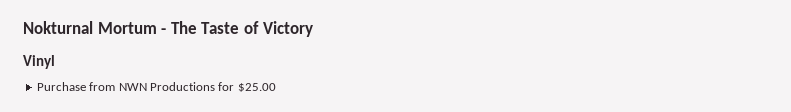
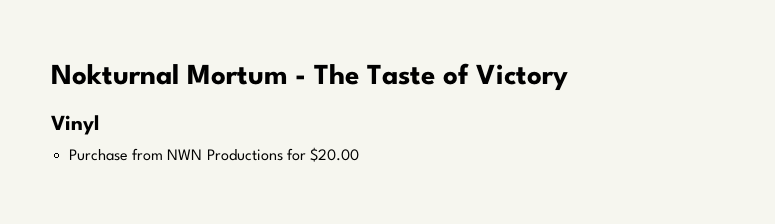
[237,83,276,92] $25.00 -> [310,147,360,162] $20.00

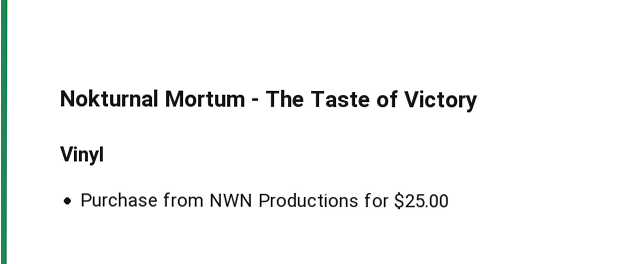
[310,147,360,162] $20.00 -> [393,192,450,210] $25.00

